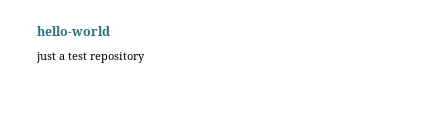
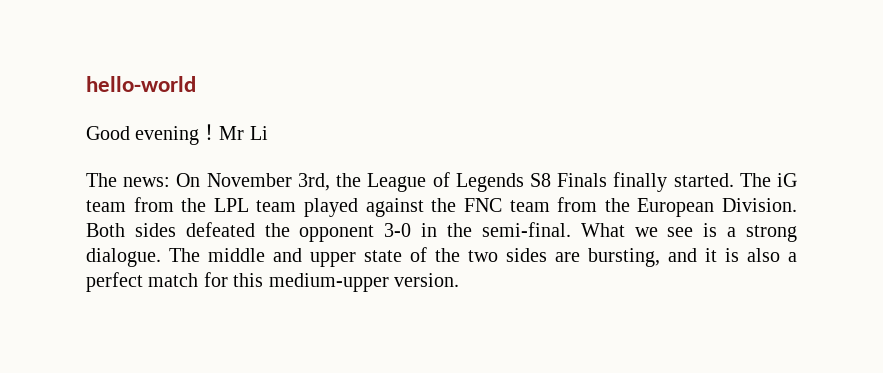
[36,52,145,63] just a test repository -> [86,124,268,145] [86,172,797,192] [86,197,797,217] [86,222,797,242] [86,247,797,267] [86,272,459,292] Good evening！Mr Li // The news: On November 3rd, the League of Legends S8 Finals finally started. The iG team from the LPL team played against the FNC team from the European Division. Both sides defeated the opponent 3-0 in the semi-final. What we see is a strong dialogue. The middle and upper state of the two sides are bursting, and it is also a perfect match for this medium-upper version.

